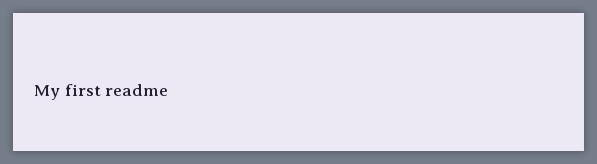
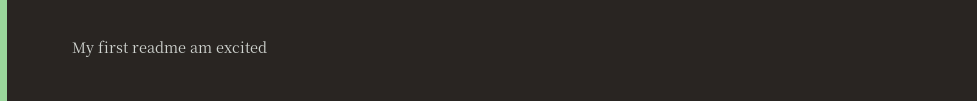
(169, 90) none -> [190,41,267,53] am excited

